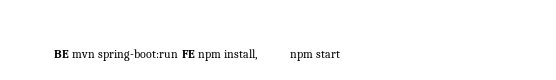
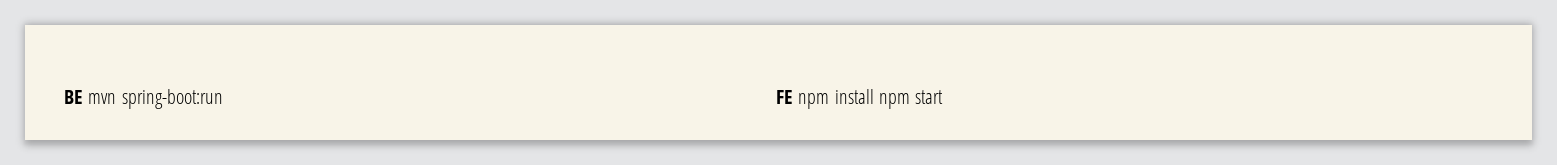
(179, 55) none -> (223, 99) //
[224,49,258,60] install, -> [834,89,874,104] install

